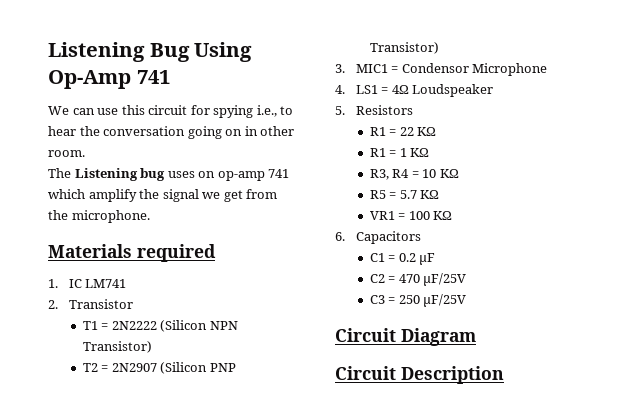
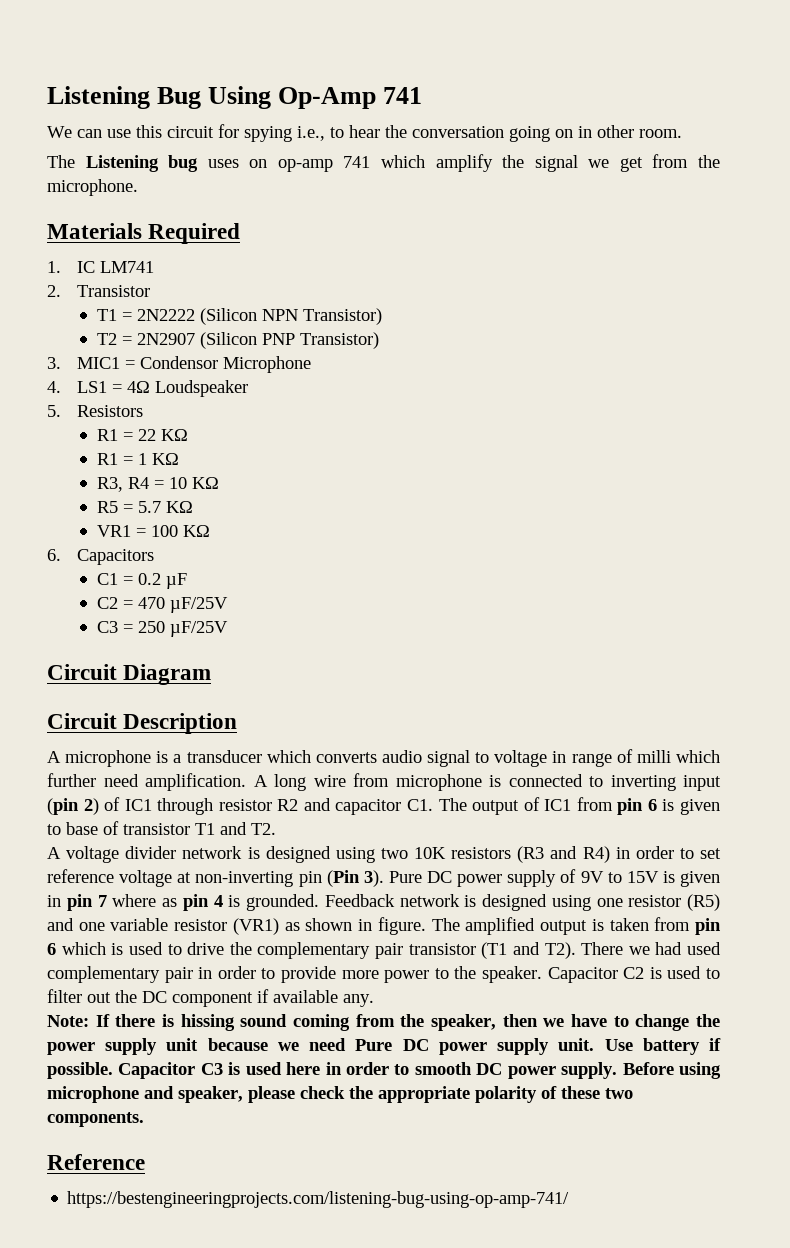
[137,244,216,262] required -> [148,223,241,244] Required
(504, 375) none -> [47,749,720,767] [47,773,721,791] [47,797,720,815] [47,821,276,835] [47,846,721,863] [47,869,720,887] [47,894,720,911] [47,917,722,935] [47,942,721,959] [47,966,721,983] [47,989,374,1007] [47,1014,720,1031] [47,1038,722,1055] [47,1062,722,1079] [47,1086,633,1103] [47,1112,144,1127] [47,1154,145,1170] [67,1191,570,1208] // A microphone is a transducer which converts audio signal to voltage in range of milli which further need amplification. A long wire from microphone is connected to inverting input (pin 2) of IC1 through resistor R2 and capacitor C1. The output of IC1 from pin 6 is given to base of transistor T1 and T2. // A voltage divider network is designed using two 10K resistors (R3 and R4) in order to set reference voltage at non-inverting pin (Pin 3). Pure DC power supply of 9V to 15V is given in pin 7 where as pin 4 is grounded. Feedback network is designed using one resistor (R5) and one variable resistor (VR1) as shown in figure. The amplified output is taken from pin 6 which is used to drive the complementary pair transistor (T1 and T2). There we had used complementary pair in order to provide more power to the speaker. Capacitor C2 is used to filter out the DC component if available any. // Note: If there is hissing sound coming from the speaker, then we have to change the power supply unit because we need Pure DC power supply unit. Use battery if possible. Capacitor C3 is used here in order to smooth DC power supply. Before using microphone and speaker, please check the appropriate polarity of these two components. // Reference // https://bestengineeringprojects.com/listening-bug-using-op-amp-741/

